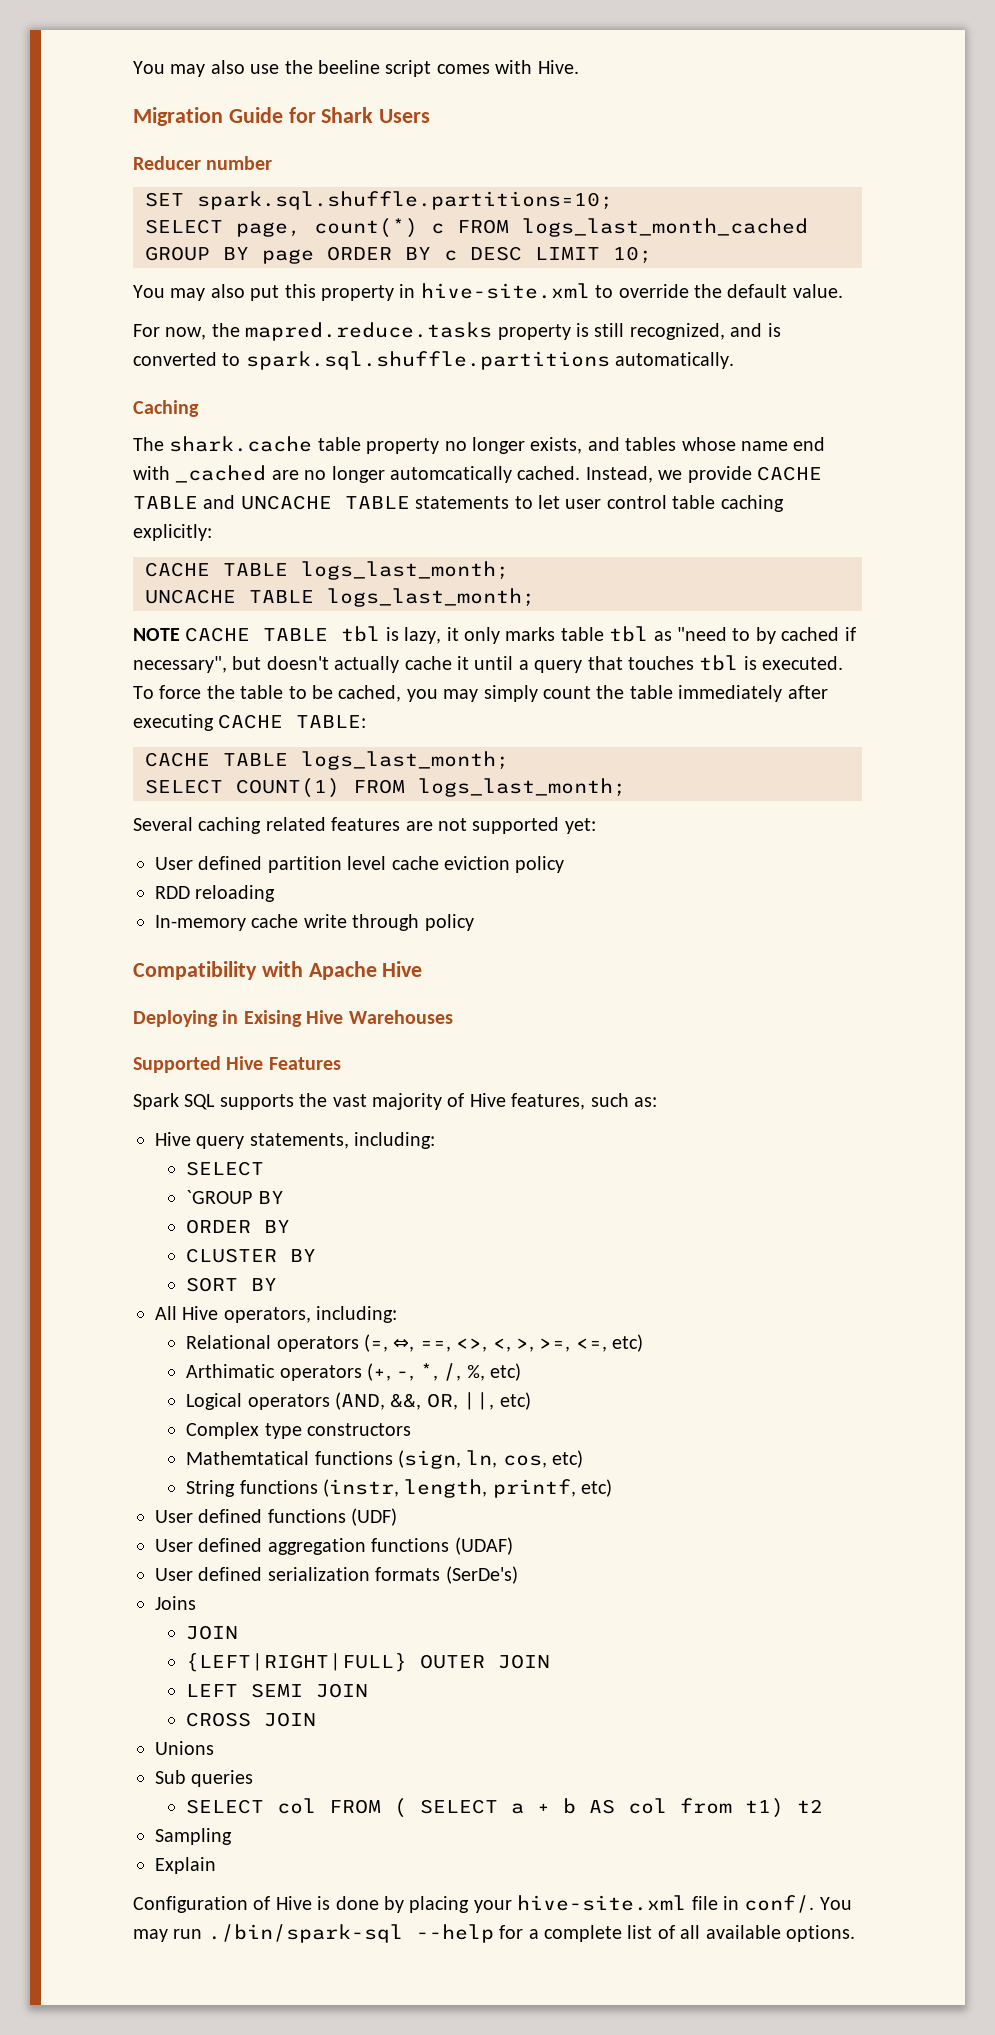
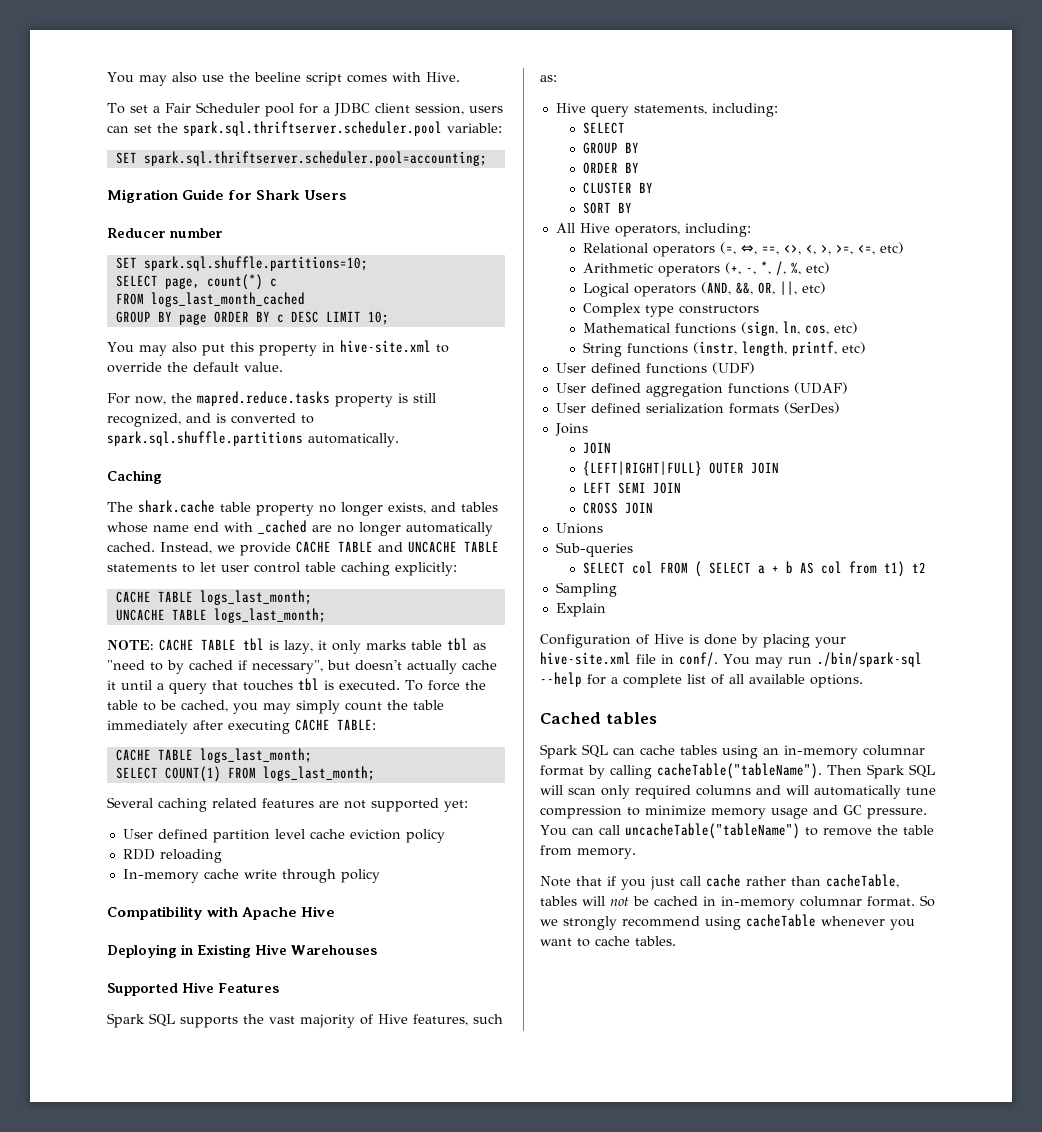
(579, 67) none -> [107,102,503,117] [107,121,502,136] [115,151,487,166] // To set a Fair Scheduler pool for a JDBC client session, users can set the spark.sql.thriftserver.scheduler.pool variable: // SET spark.sql.thriftserver.scheduler.pool=accounting;
(444, 228) none -> (277, 282) //
[390,466,512,483] automcatically -> [406,522,493,536] automatically
[133,628,180,641] NOTE -> [107,640,154,650] NOTE:
[243,1010,302,1027] Exising -> [197,944,251,958] Existing
[186,1190,253,1204] `GROUP -> [583,142,619,154] GROUP
[186,1364,276,1378] Arthimatic -> [583,263,654,273] Arithmetic
[186,1451,310,1465] Mathemtatical -> [583,323,671,333] Mathematical
[445,1566,518,1584] (SerDe's) -> [783,402,840,414] (SerDes)
[155,1770,254,1787] Sub queries -> [555,542,633,557] Sub-queries
(855, 1933) none -> [540,712,657,724] [540,744,925,759] [540,763,935,779] [540,785,936,799] [540,805,927,819] [540,823,934,839] [540,845,636,859] [540,874,899,890] [540,895,935,910] [540,914,915,930] [540,936,676,947] // Cached tables // Spark SQL can cache tables using an in-memory columnar format by calling cacheTable("tableName"). Then Spark SQL will scan only required columns and will automatically tune compression to minimize memory usage and GC pressure. You can call uncacheTable("tableName") to remove the table from memory. // Note that if you just call cache rather than cacheTable, tables will not be cached in in-memory columnar format. So we strongly recommend using cacheTable whenever you want to cache tables.

